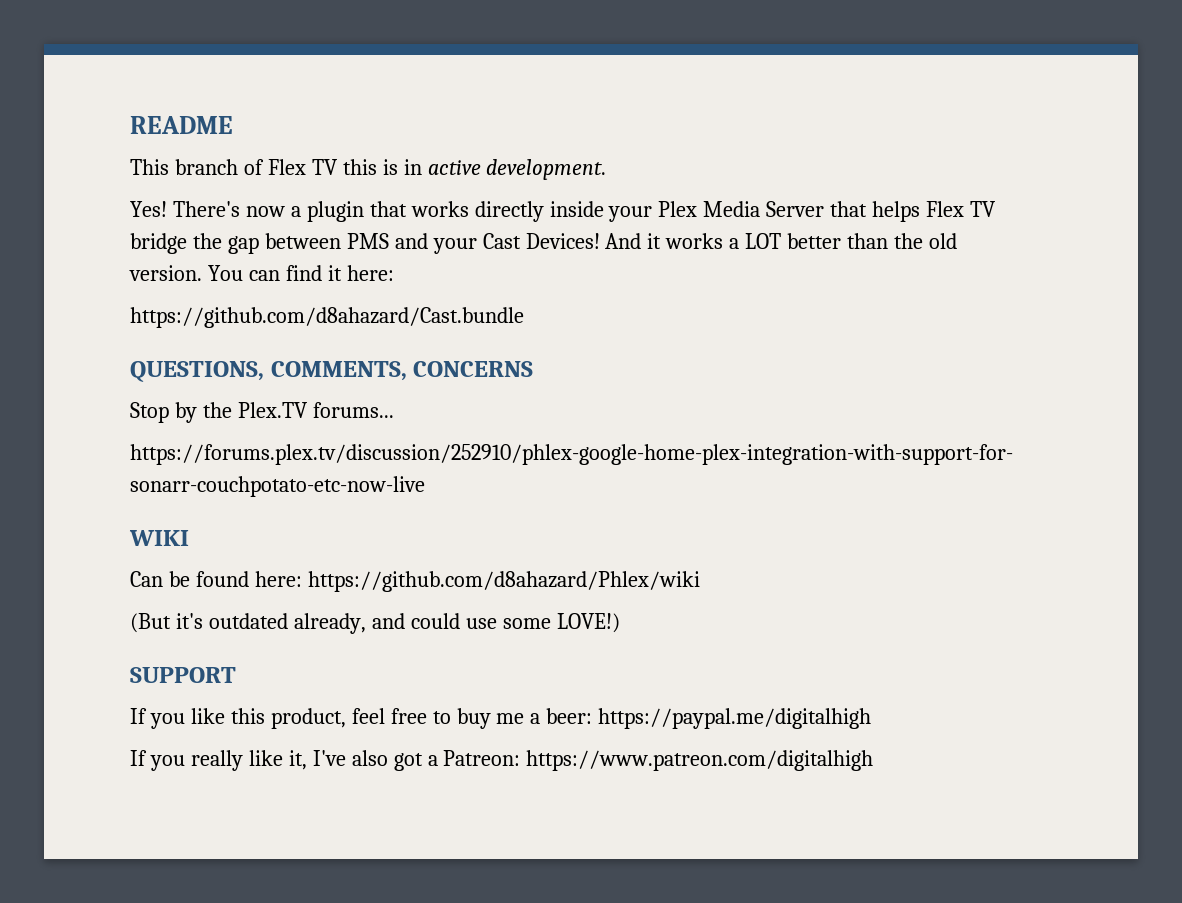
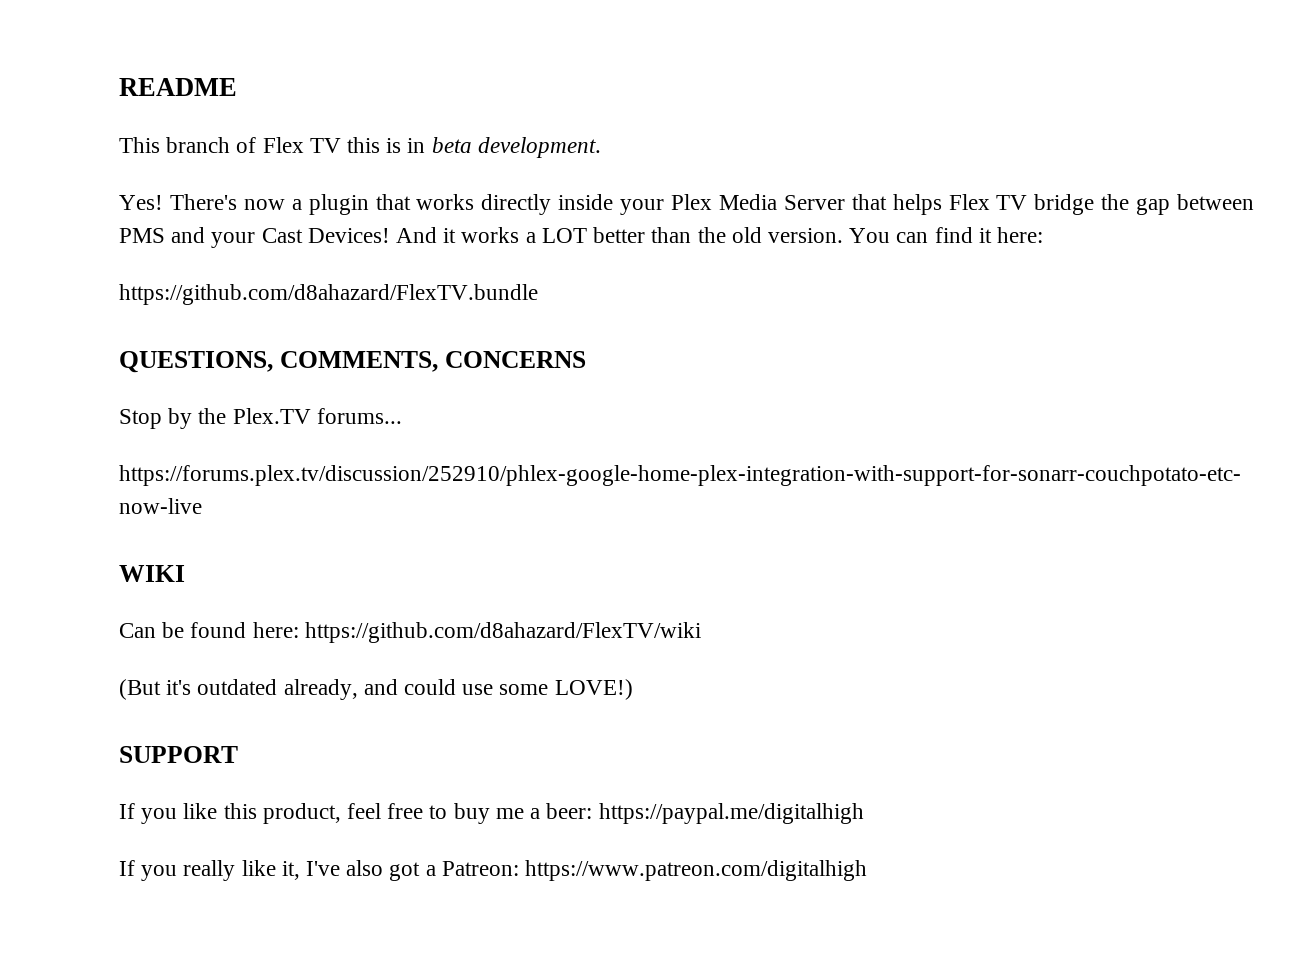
[427,160,481,175] active -> [431,137,472,153] beta
[130,307,524,328] https://github.com/d8ahazard/Cast.bundle -> [119,284,538,305] https://github.com/d8ahazard/FlexTV.bundle
[307,571,700,592] https://github.com/d8ahazard/Phlex/wiki -> [304,622,701,643] https://github.com/d8ahazard/FlexTV/wiki

